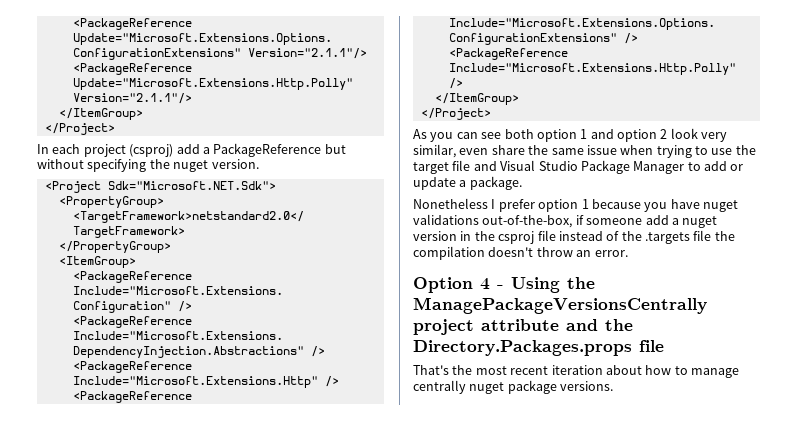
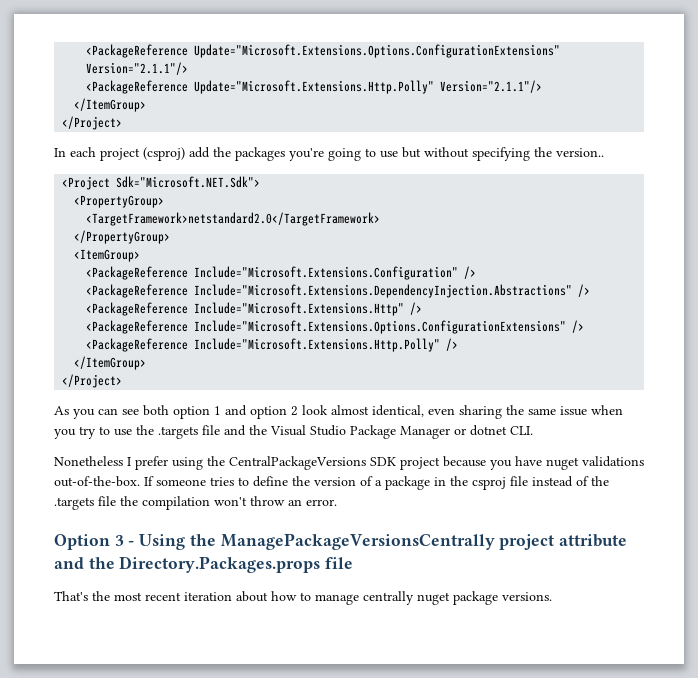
[202,143,322,157] a PackageReference -> [213,147,398,161] the packages you're going to use
[173,159,259,172] nuget version. -> [556,148,604,157] version..
[701,132,728,142] [413,144,525,158] very similar, even share -> [331,405,502,419] almost identical, even sharing
[656,145,692,158] trying -> [54,426,96,439] you try
[413,162,449,174] target -> [158,426,198,439] .targets
(497, 166) none -> [249,425,267,435] the
[687,161,744,171] [413,176,522,190] [413,198,589,212] to add or update a package. // Nonetheless I prefer option 1 -> [454,425,533,436] [54,456,440,470] or dotnet CLI. // Nonetheless I prefer using the CentralPackageVersions SDK project
[482,215,718,228] [413,231,457,241] out-of-the-box, if someone add a nuget version -> [54,476,430,490] out-of-the-box. If someone tries to define the version of a package
[488,247,534,257] doesn't -> [214,497,247,506] won't
[480,278,490,290] 4 -> [114,535,124,546] 3

